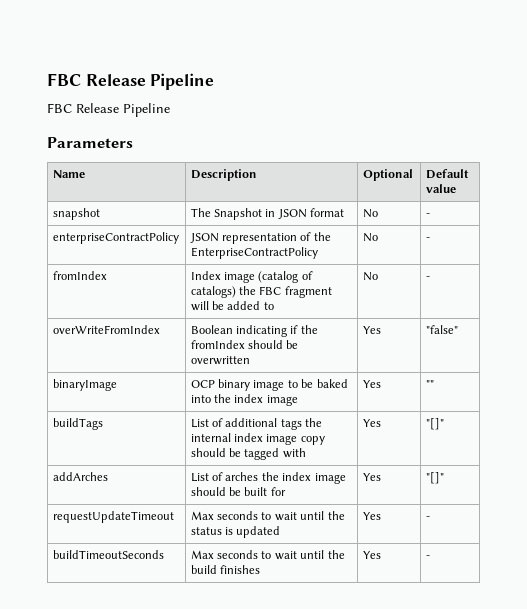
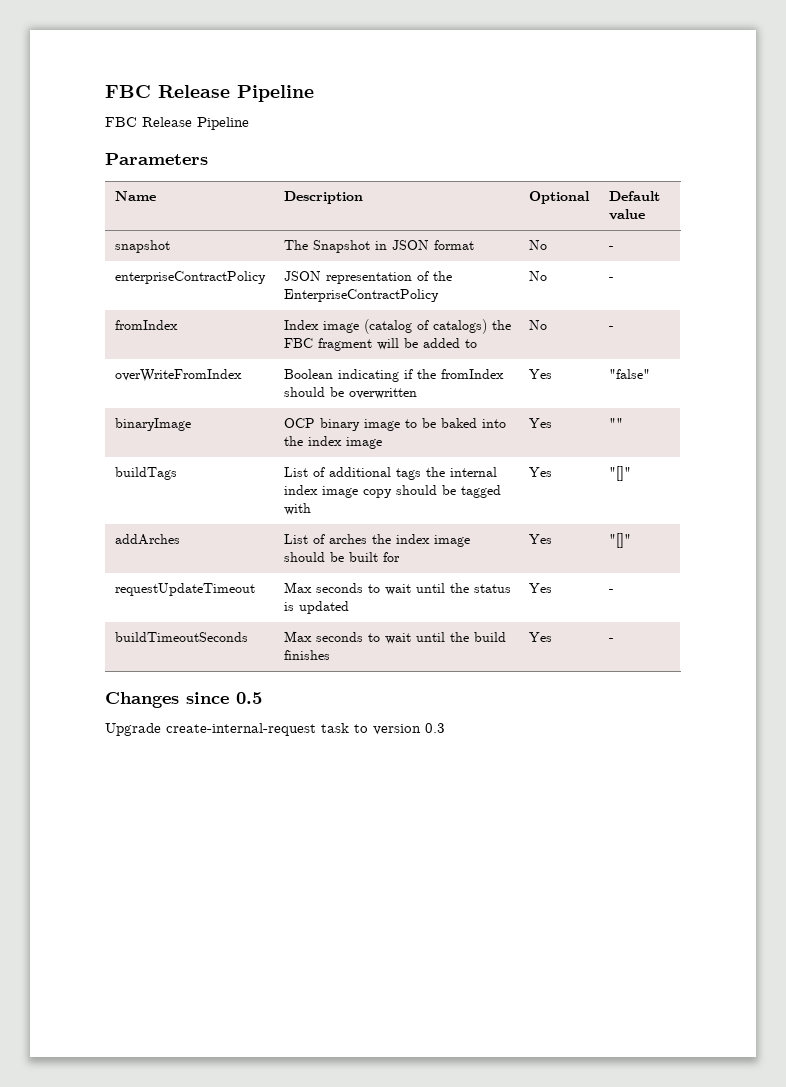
(430, 557) none -> [105,692,262,708] [105,723,445,736] // Changes since 0.5 // Upgrade create-internal-request task to version 0.3

